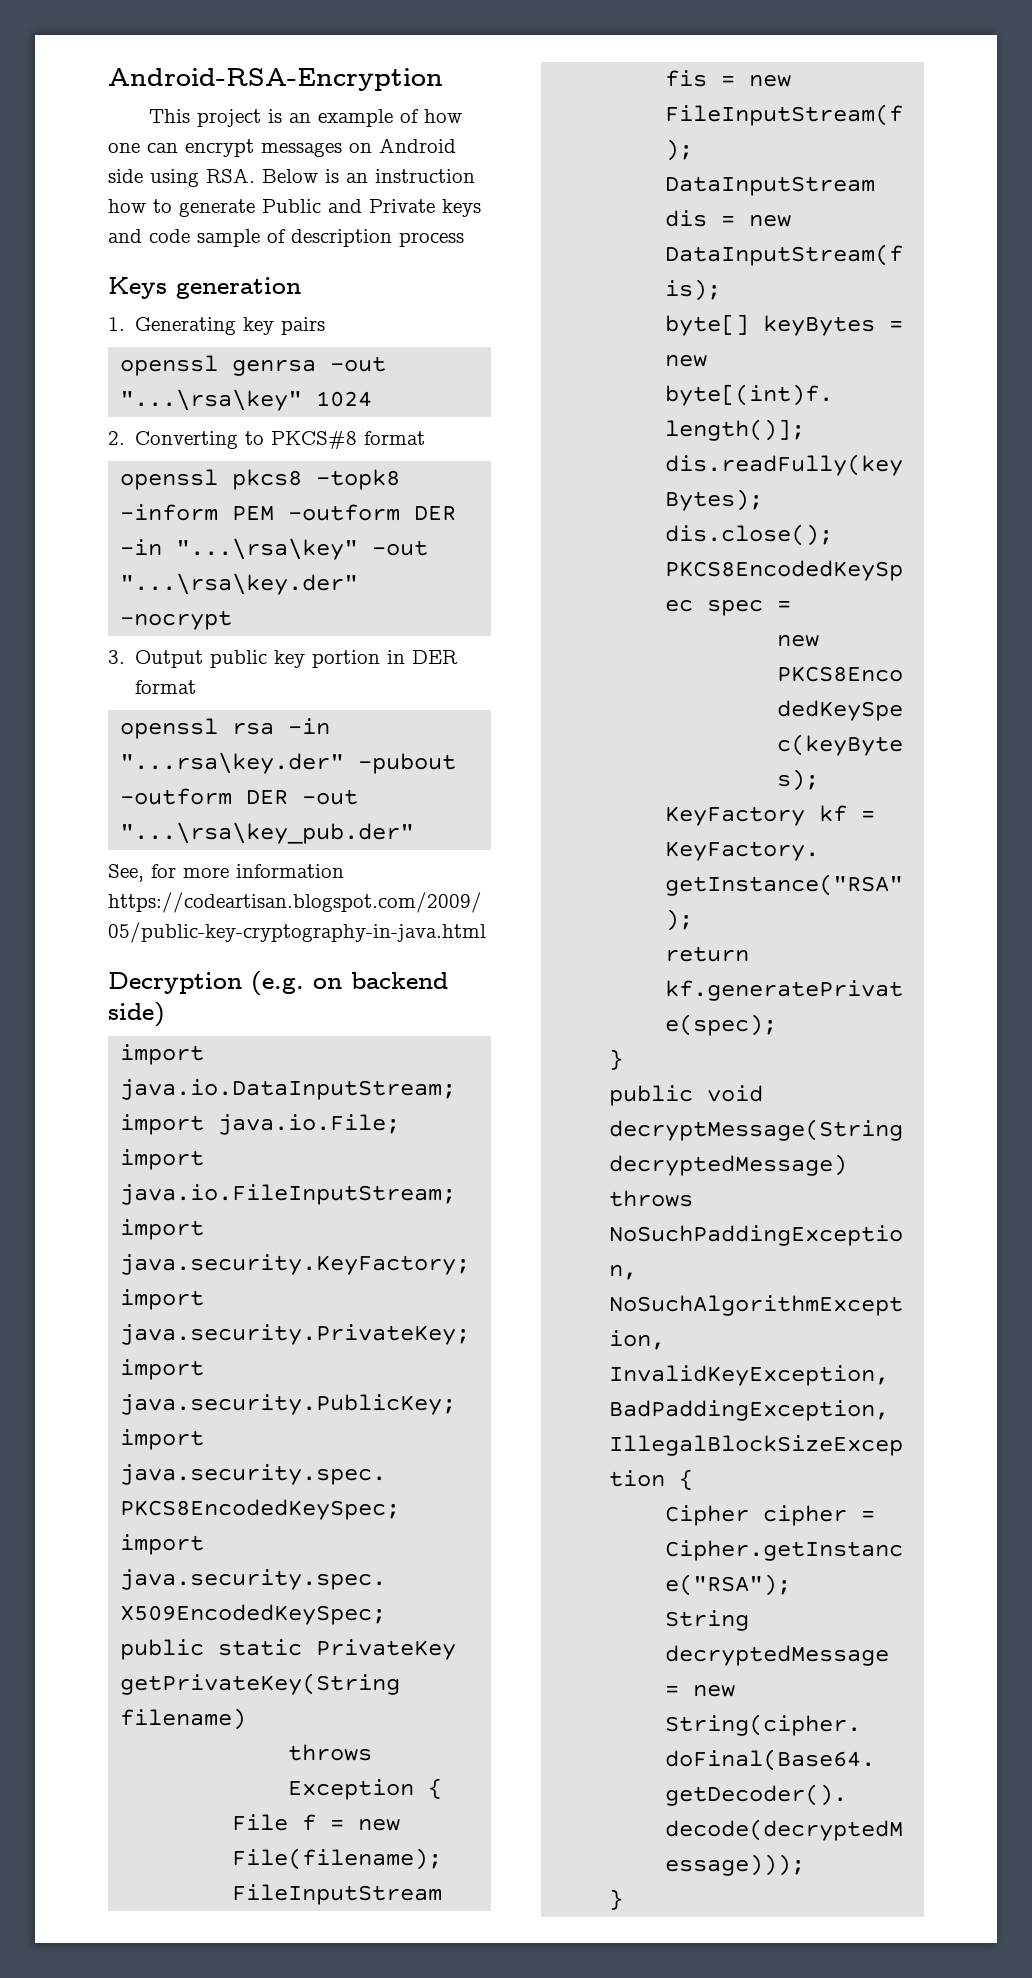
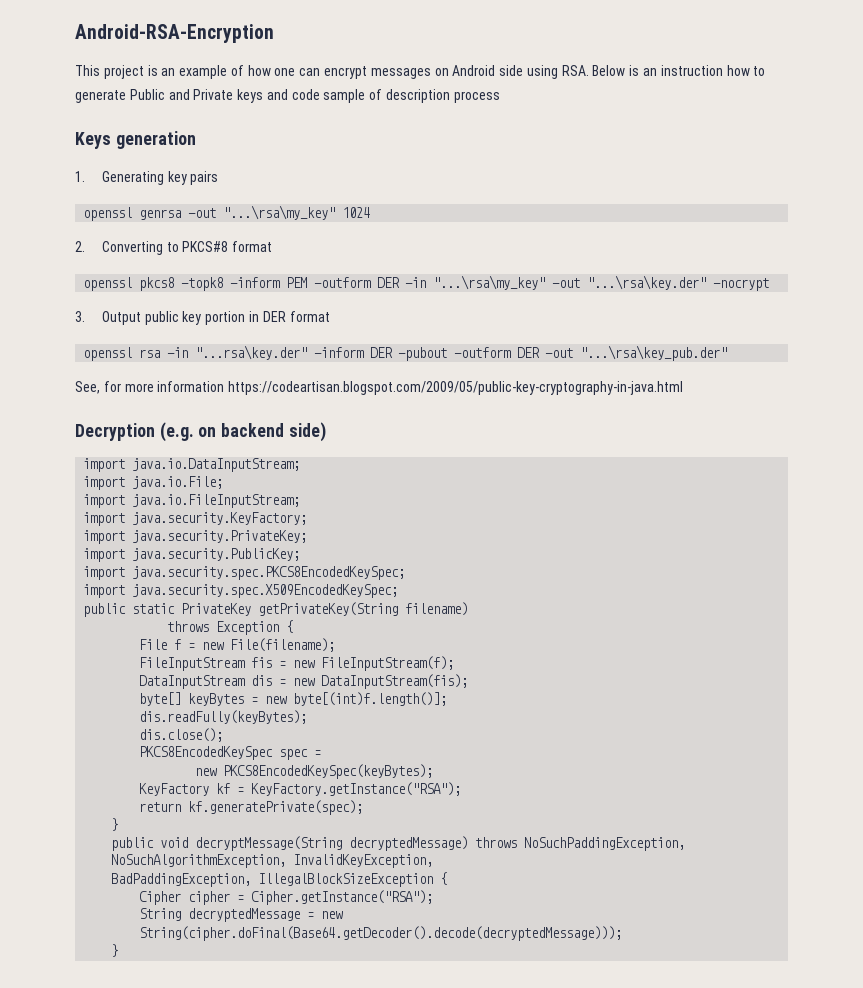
[120,389,303,411] "...\rsa\key" -> [223,205,336,220] "...\rsa\my_key"
[176,538,359,560] "...\rsa\key" -> [433,275,546,290] "...\rsa\my_key"
(345, 763) none -> [314,347,394,358] -inform DER

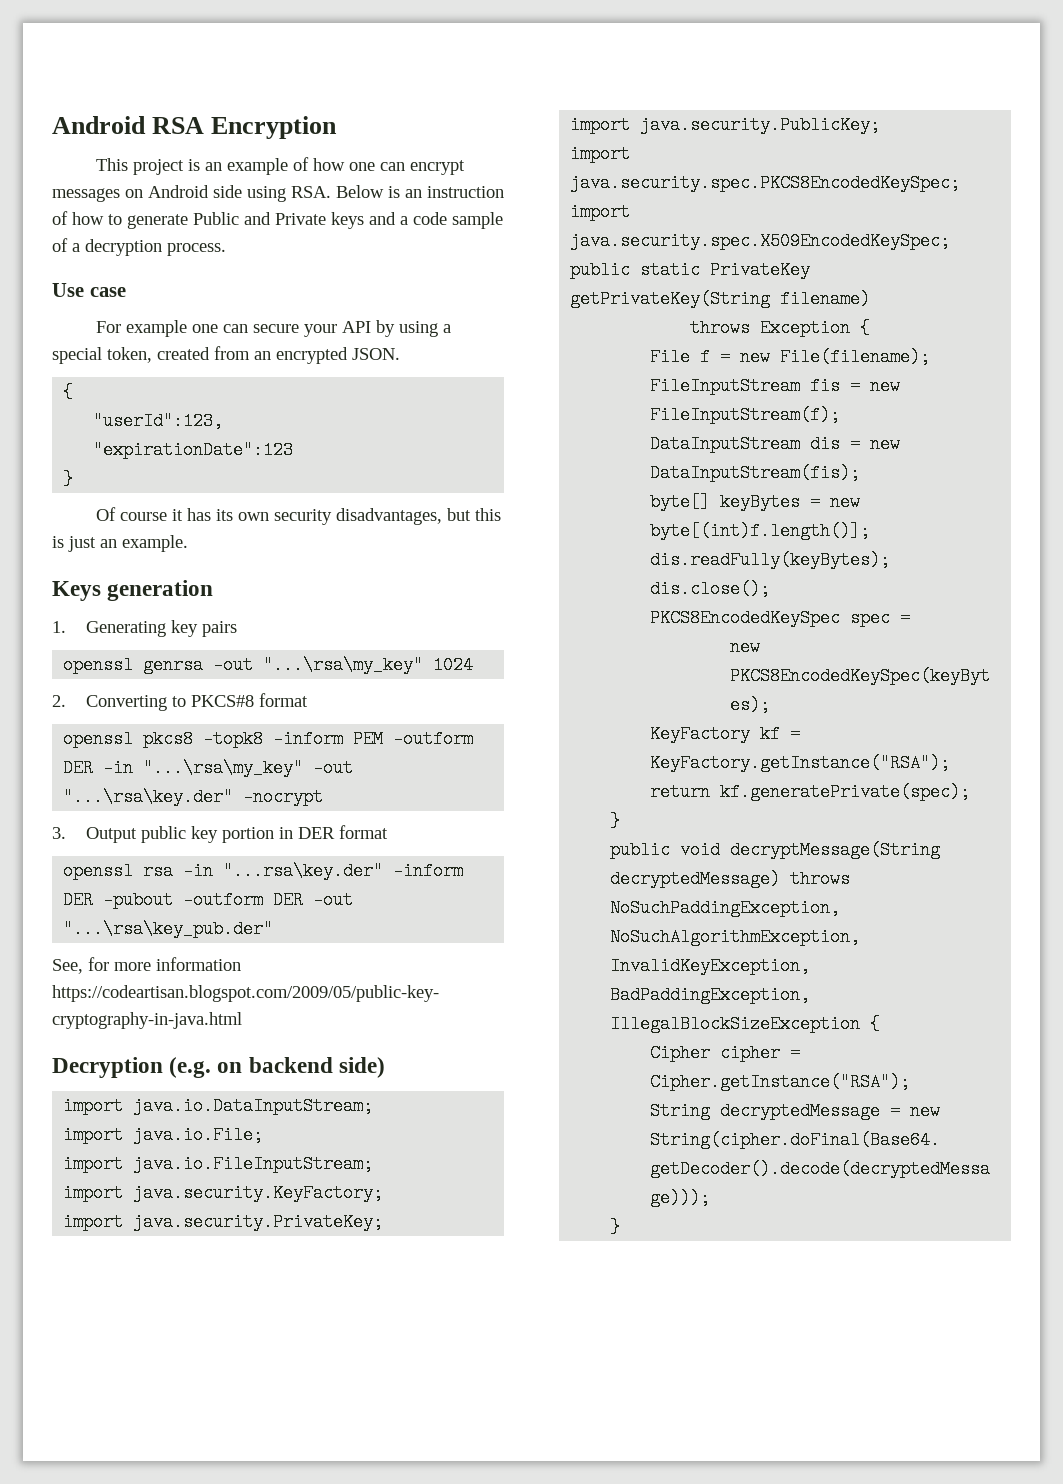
[75,24,274,43] Android-RSA-Encryption -> [52,116,338,139] Android RSA Encryption
(723, 70) none -> [52,211,68,225] of
(288, 94) none -> [400,216,408,225] a
[386,89,500,103] description process -> [72,239,226,256] [52,283,126,297] [96,320,452,337] [52,346,400,364] [63,383,74,401] [93,412,224,430] [93,441,294,459] [63,470,74,488] [96,507,502,525] [52,535,188,552] a decryption process. // Use case // For example one can secure your API by using a special token, created from an encrypted JSON. // { // "userId":123, // "expirationDate":123 // } // Of course it has its own security disadvantages, but this is just an example.

